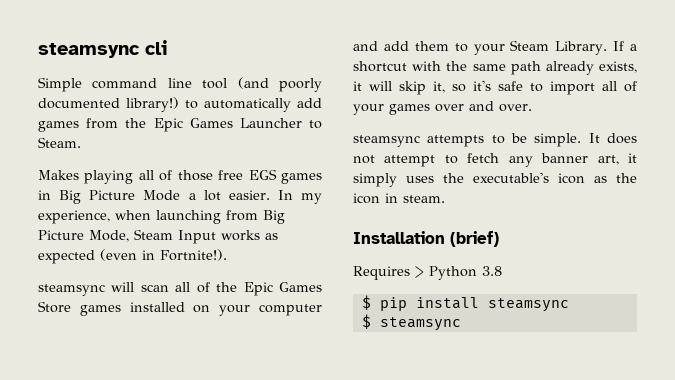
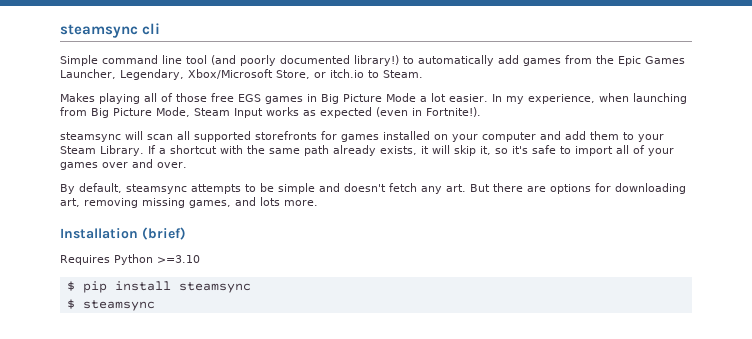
[239,118,302,128] Launcher -> [60,69,364,80] Launcher, Legendary, Xbox/Microsoft Store, or itch.io
[196,282,322,296] [38,301,71,313] of the Epic Games Store -> [194,131,337,142] supported storefronts for
(532, 108) none -> [60,183,122,194] By default,
[534,133,637,147] [353,153,637,167] [353,172,637,187] [353,193,445,204] simple. It does not attempt to fetch any banner art, it simply uses the executable's icon as the icon in steam. -> [278,183,686,194] [60,197,318,208] simple and doesn't fetch any art. But there are options for downloading art, removing missing games, and lots more.
[415,266,502,280] > Python 3.8 -> [114,254,200,265] Python >=3.10

